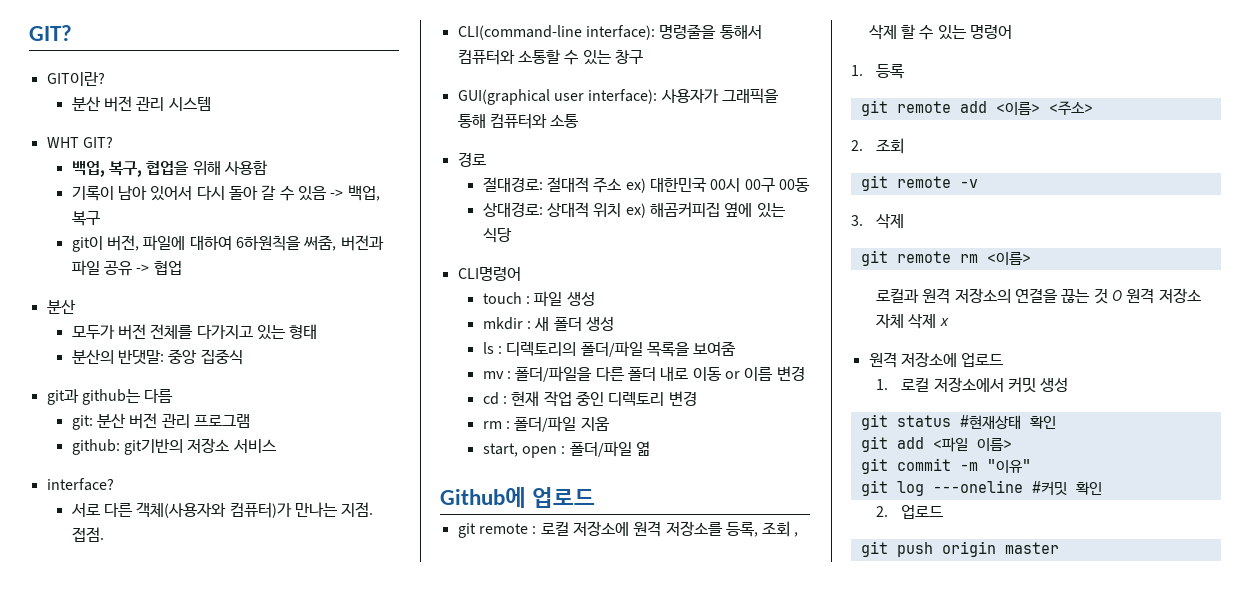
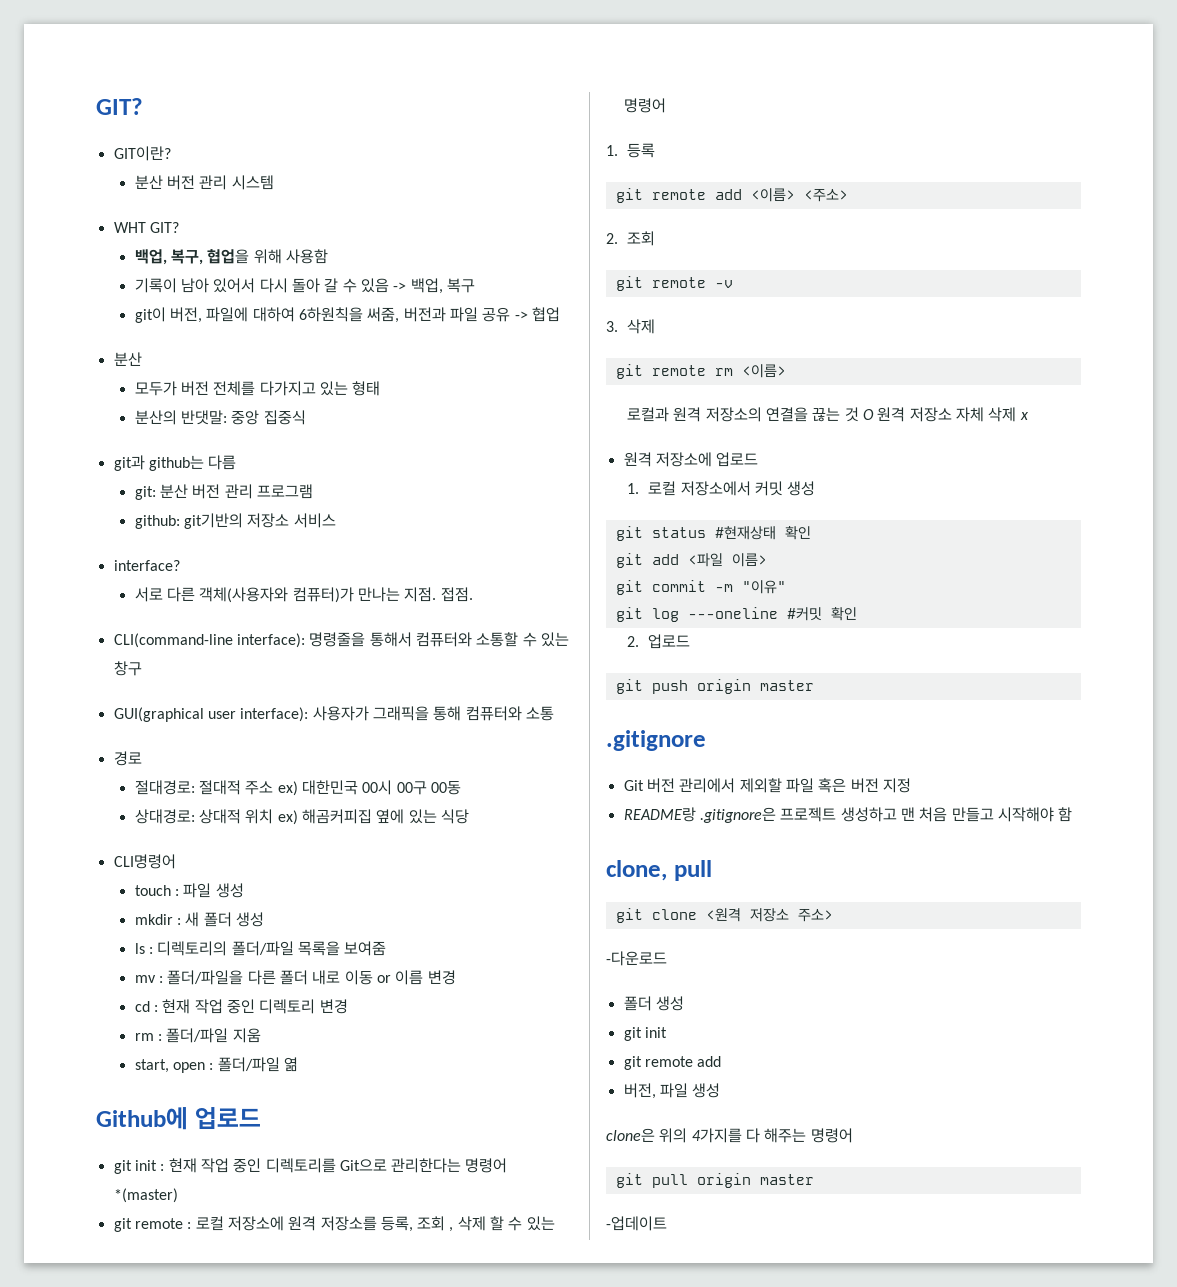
(596, 497) none -> [113,1158,508,1174] [113,1188,178,1203] // git init : 현재 작업 중인 디렉토리를 Git으로 관리한다는 명령어 *(master)
(1059, 548) none -> [606,730,706,751] [623,778,911,793] [623,807,1073,823] [606,860,712,881] [615,908,833,923] [606,951,667,966] [623,996,684,1011] [623,1027,667,1041] [623,1056,722,1070] [623,1083,721,1099] [606,1128,853,1143] [615,1173,814,1188] [606,1216,667,1231] // .gitignore // Git 버전 관리에서 제외할 파일 혹은 버전 지정 // README랑 .gitignore은 프로젝트 생성하고 맨 처음 만들고 시작해야 함 // clone, pull // git clone <원격 저장소 주소> // -다운로드 // 폴더 생성 // git init // git remote add // 버전, 파일 생성 // clone은 위의 4가지를 다 해주는 명령어 // git pull origin master // -업데이트

